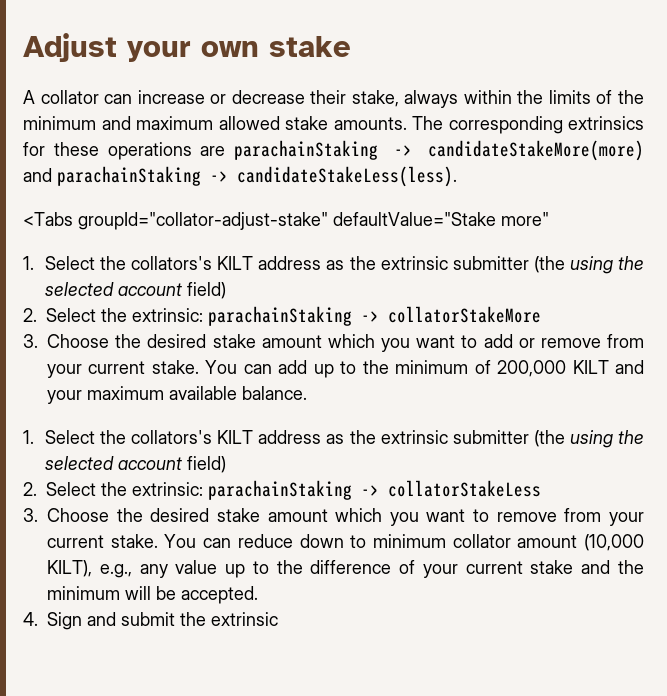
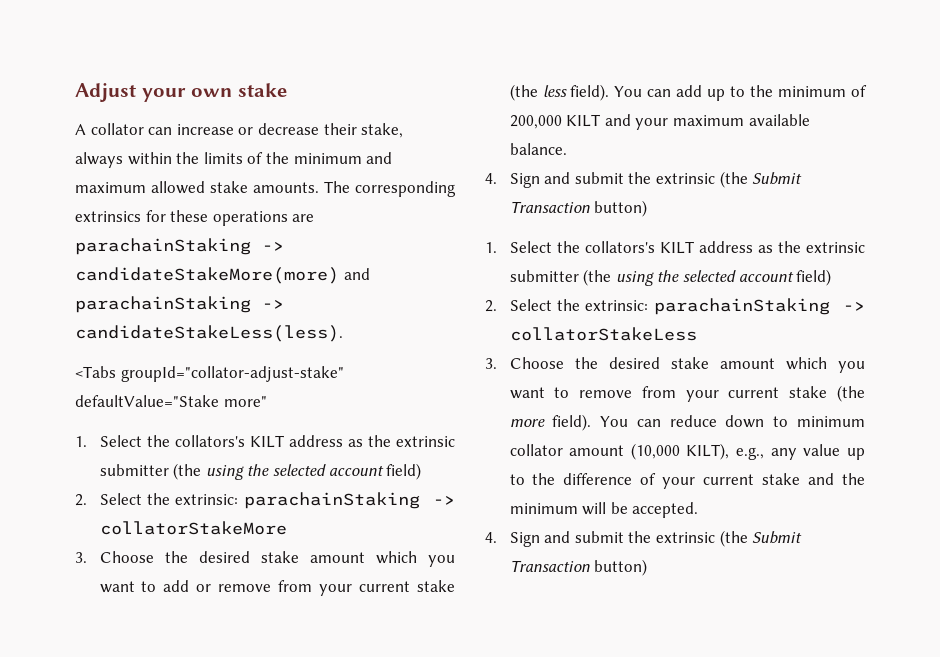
[151,360,199,374] stake. -> [416,580,455,592] [509,84,610,101] stake (the less field).
(307, 393) none -> [485,171,803,188] [509,200,648,217] // 4. Sign and submit the extrinsic (the Submit Transaction button)
[110,534,158,548] stake. -> [789,385,865,402] [509,414,592,431] stake (the more field).
(278, 619) none -> [719,530,803,547] [509,559,648,576] (the Submit Transaction button)

